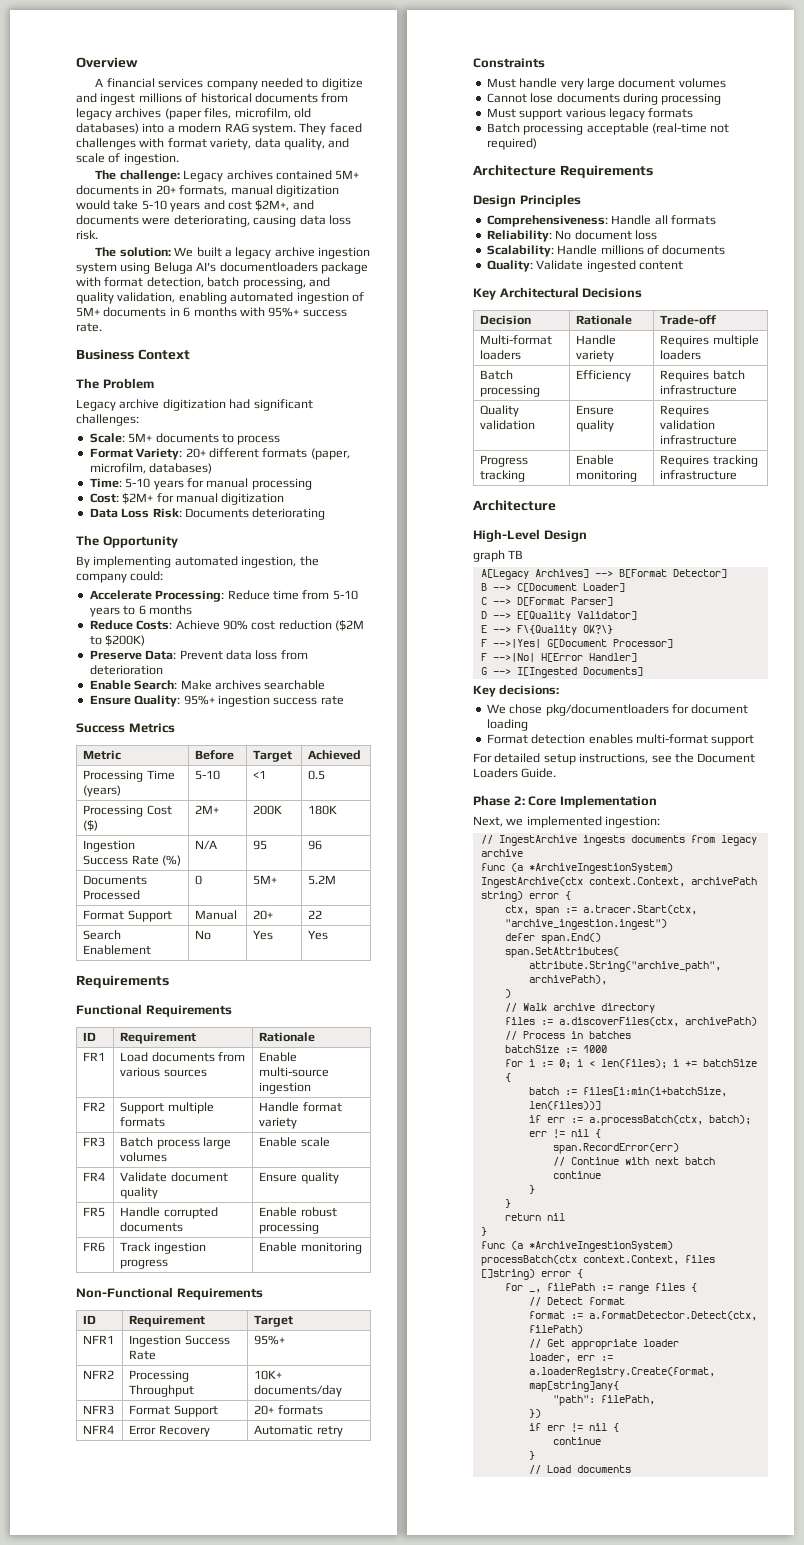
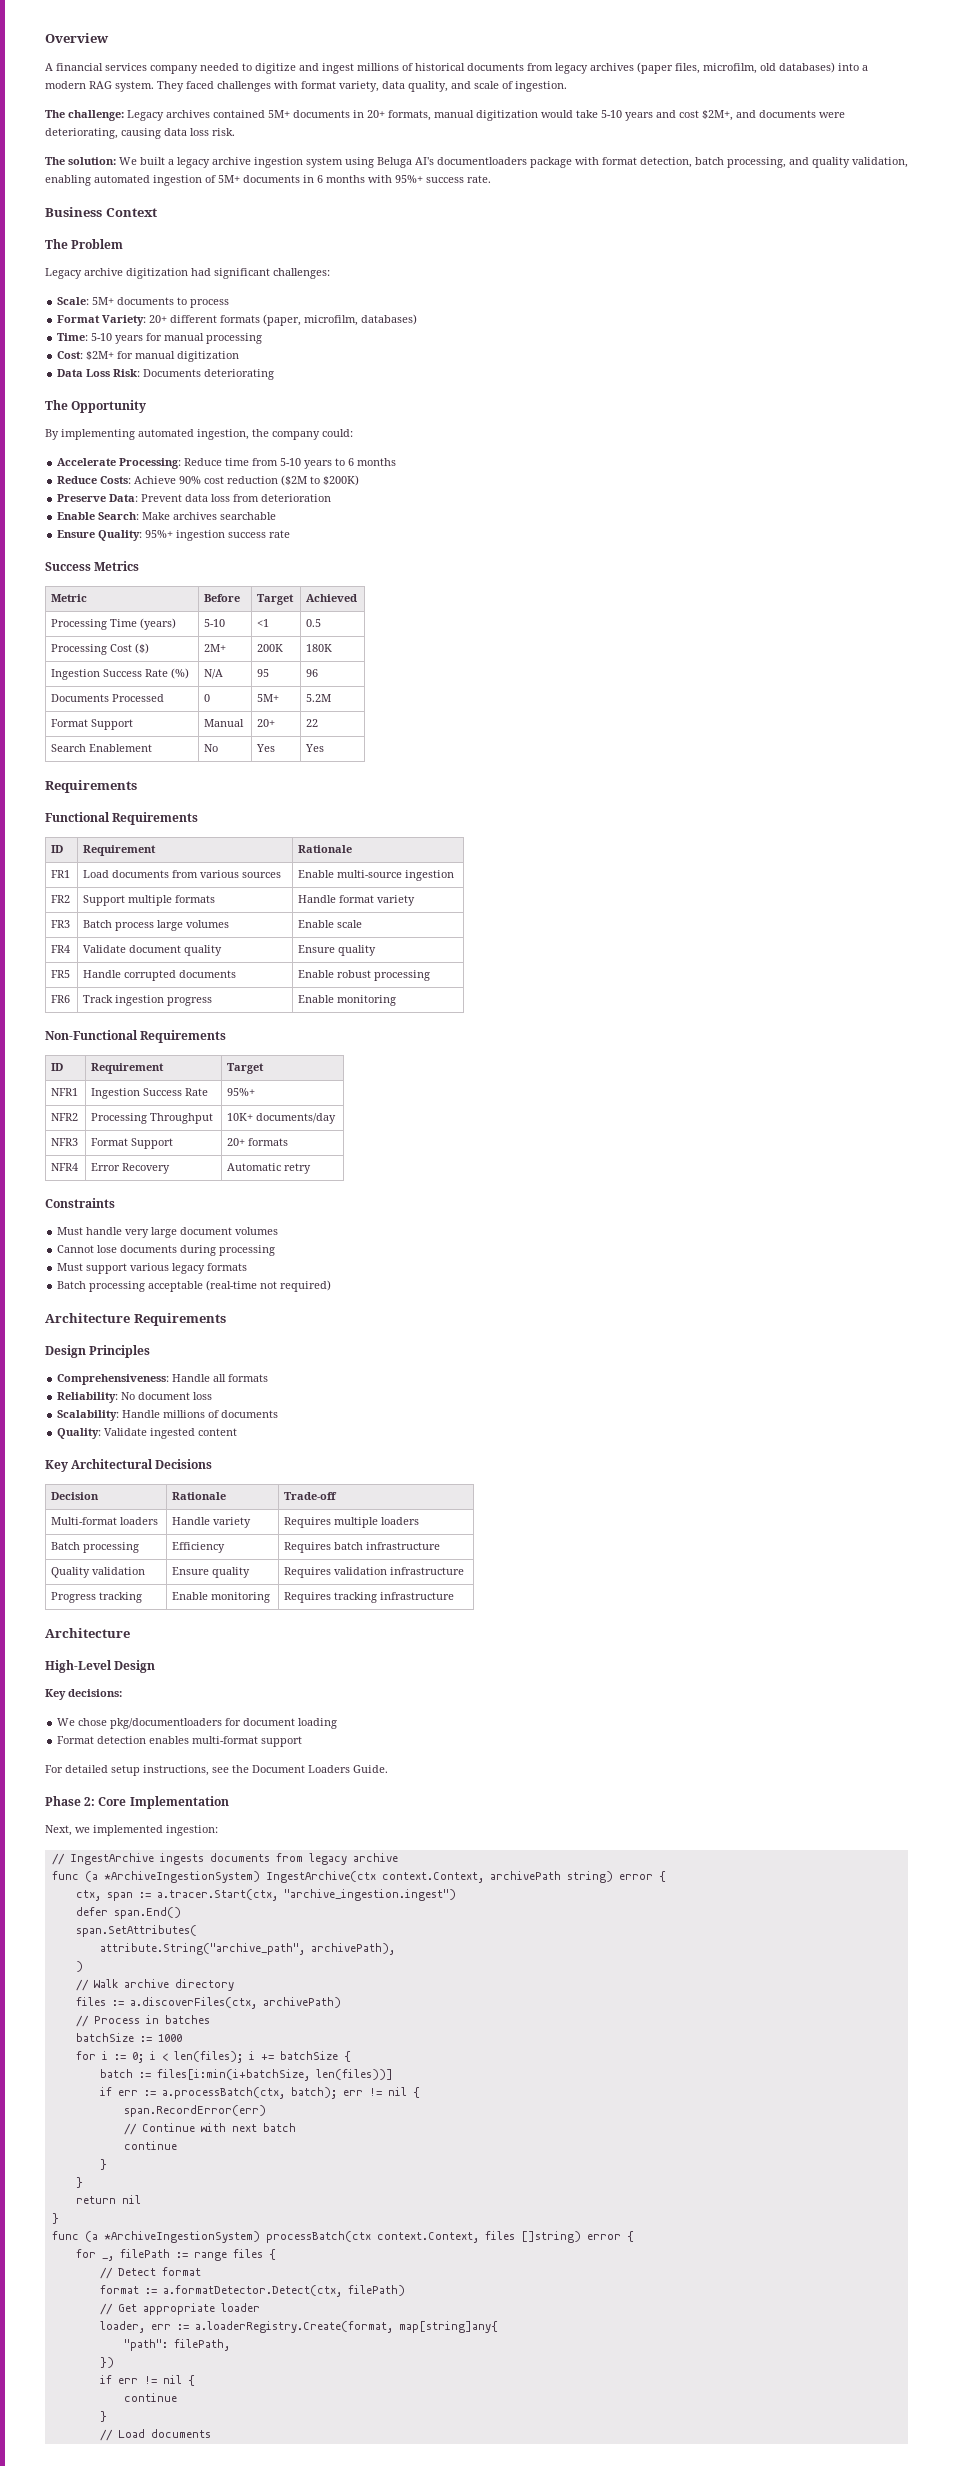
[473,550,524,562] [480,569,727,580] [480,583,625,592] [480,597,613,606] [480,611,637,621] [480,625,613,635] [480,639,673,648] [480,653,637,662] [480,667,643,678] // graph TB // A[Legacy Archives] --> B[Format Detector] // B --> C[Document Loader] // C --> D[Format Parser] // D --> E[Quality Validator] // E --> F\{Quality OK?\} // F -->|Yes| G[Document Processor] // F -->|No| H[Error Handler] // G --> I[Ingested Documents] -> (156, 1666) none

